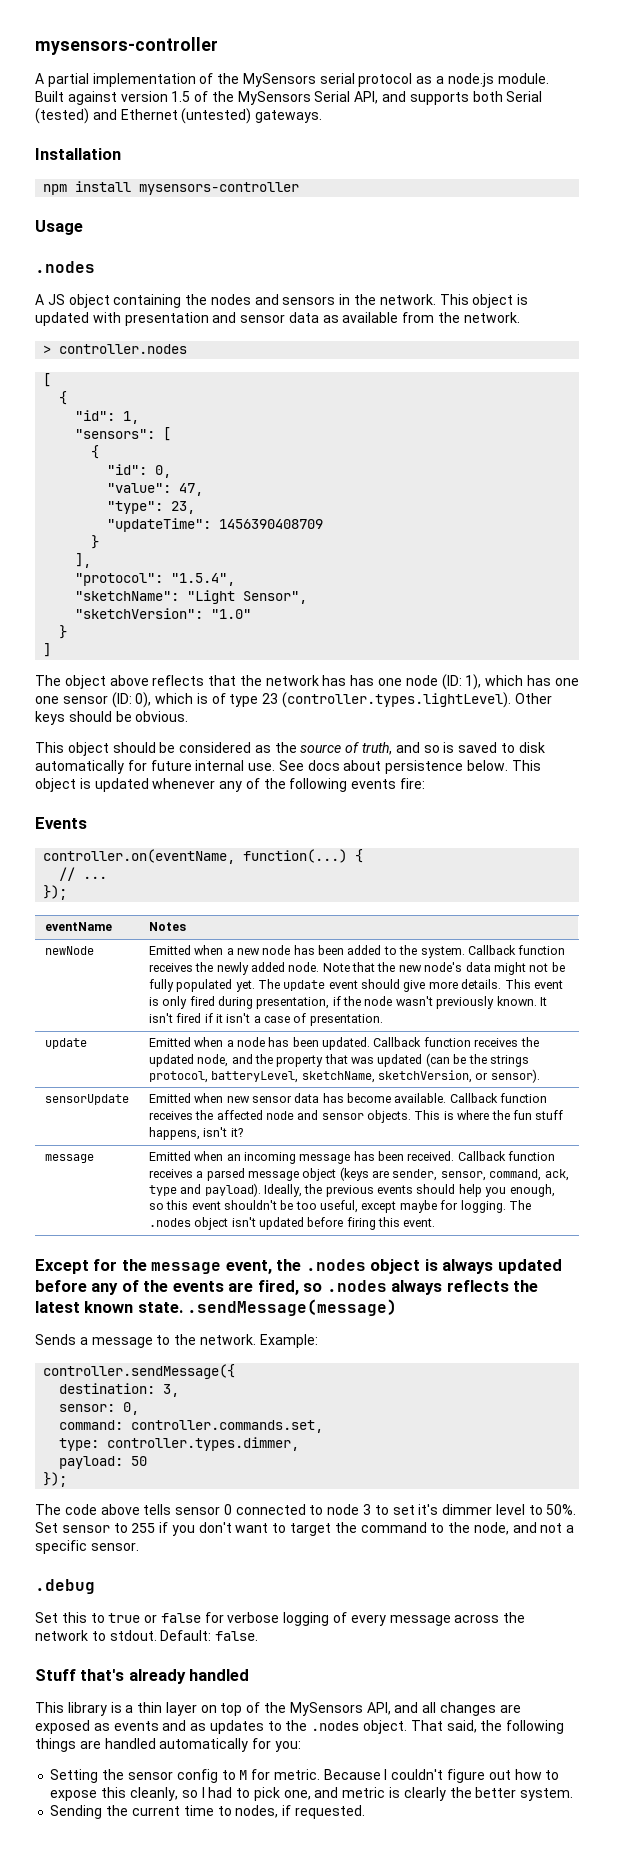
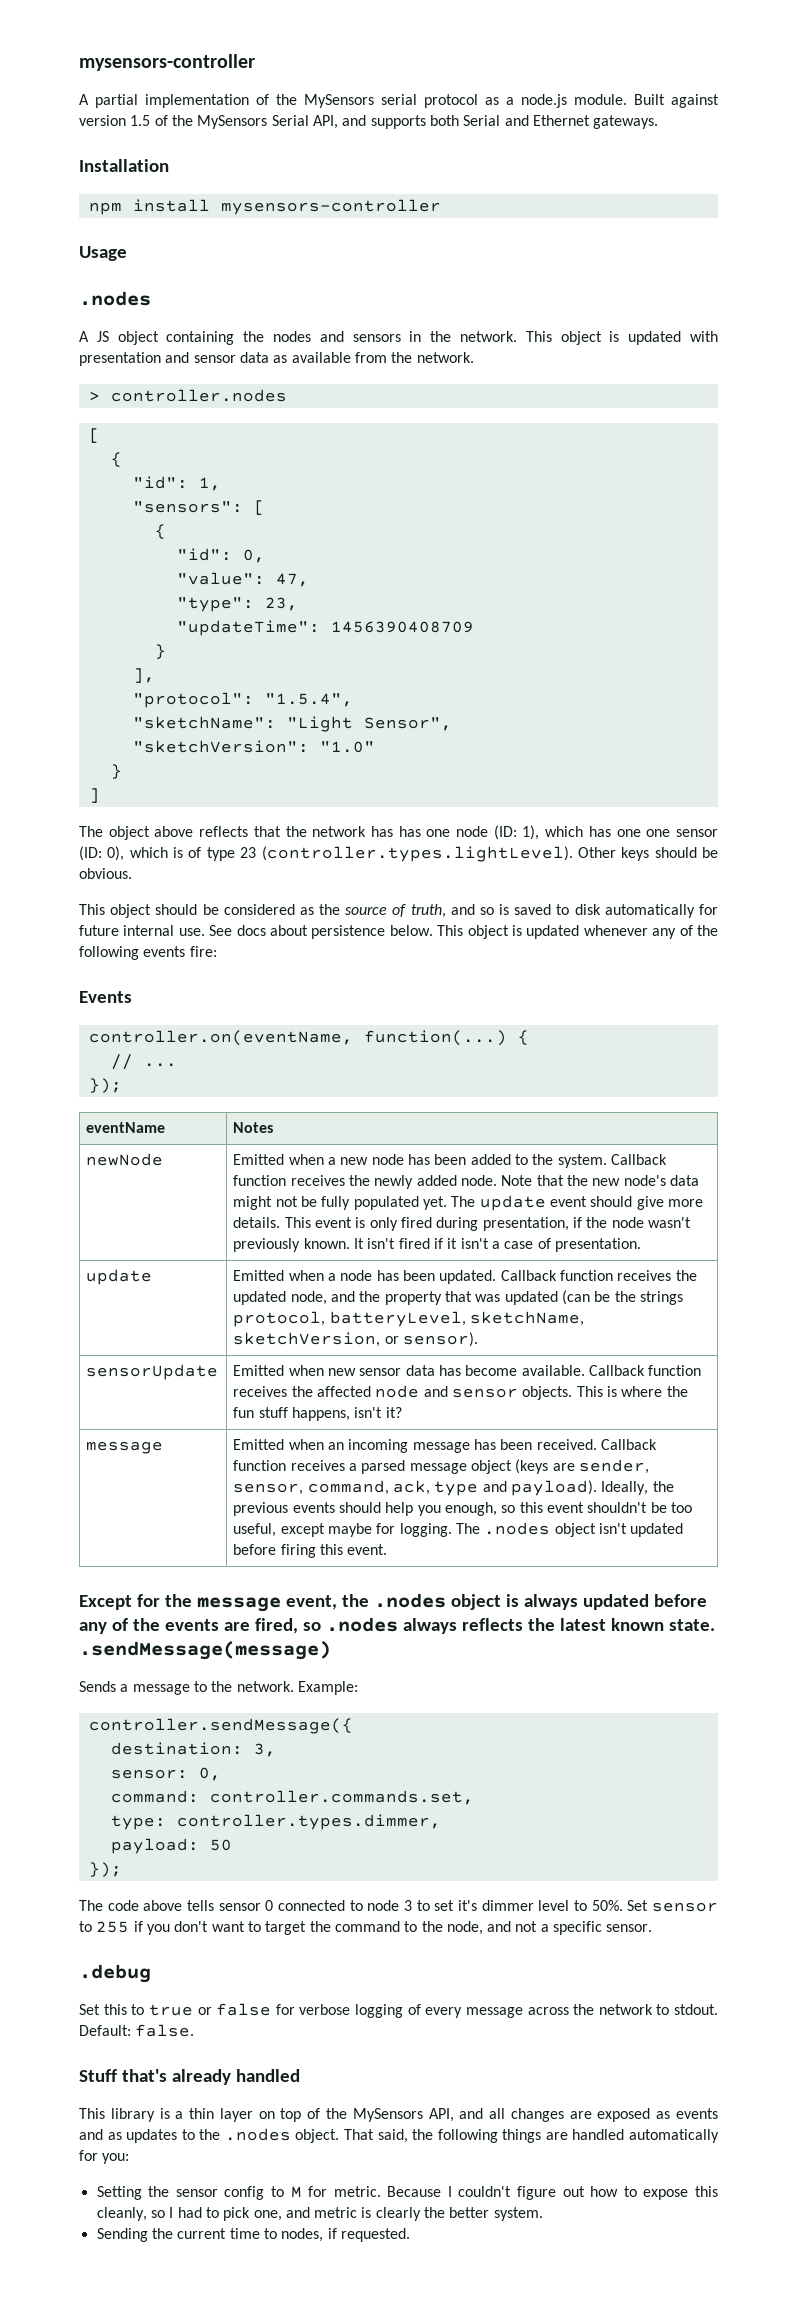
[35,108,89,124] (tested) -> (501, 120) none
[181,108,252,124] (untested) -> (590, 120) none

